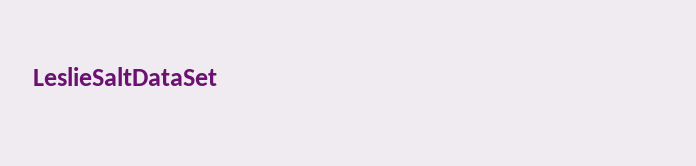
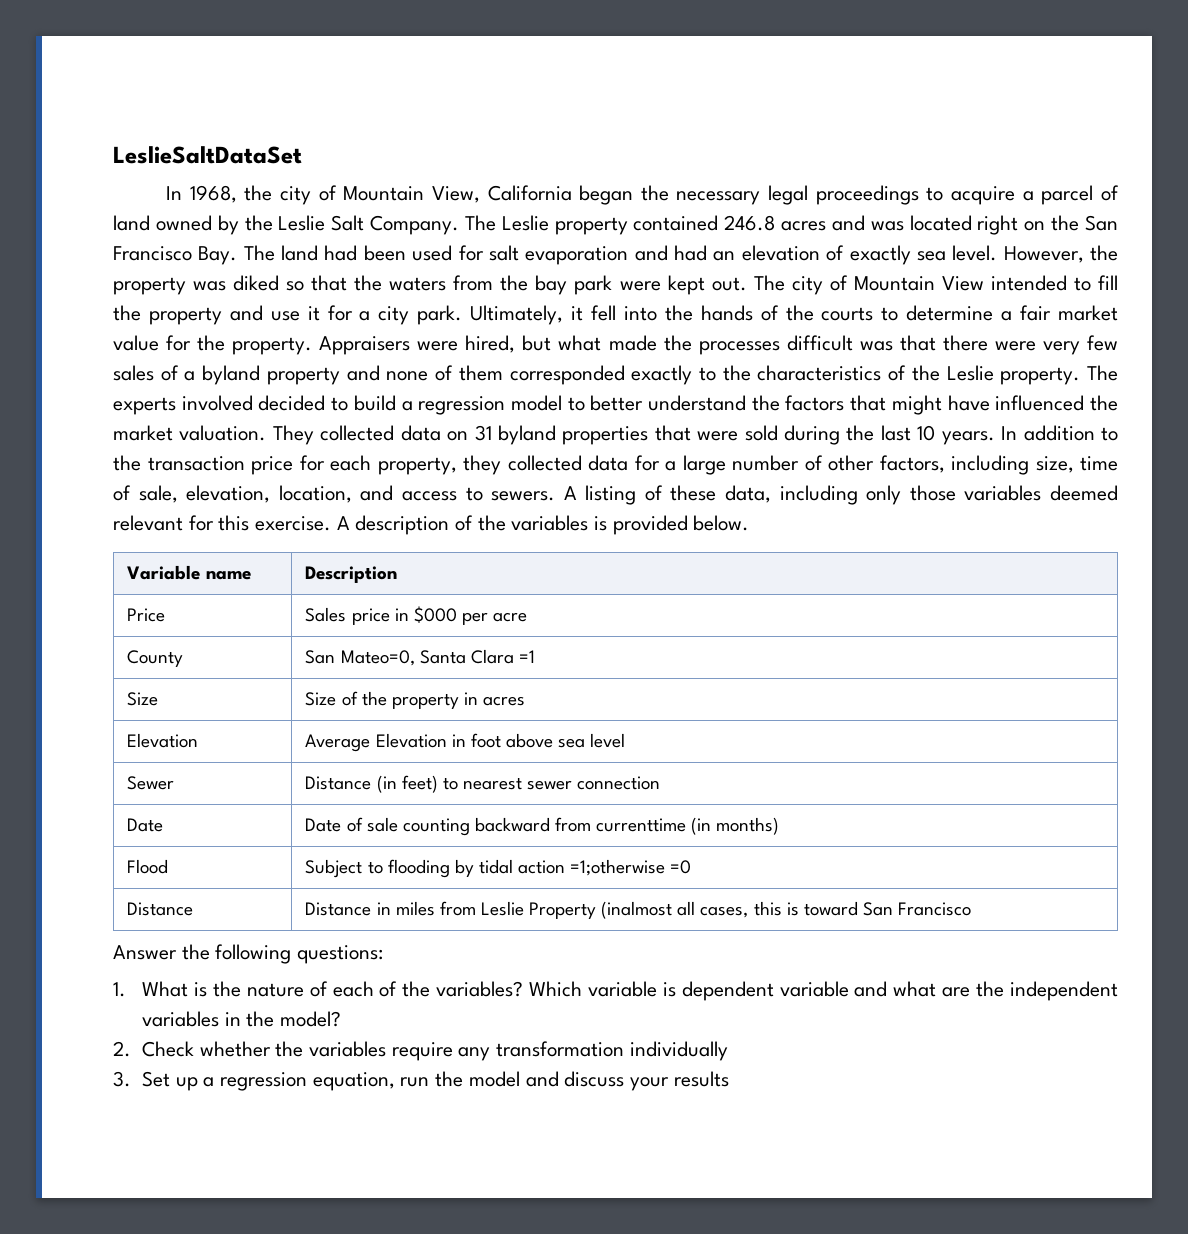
(217, 76) none -> [165,185,1119,205] [113,215,1119,235] [113,245,1118,265] [113,275,1118,295] [113,305,1118,325] [113,335,1118,355] [113,365,1118,385] [113,395,1119,415] [113,425,1119,445] [113,455,1118,475] [113,485,1119,505] [113,515,750,535] [127,565,251,580] [305,566,398,583] [127,608,166,622] [305,606,528,625] [127,650,184,667] [305,649,535,666] [127,692,159,706] [305,691,526,709] [127,733,199,748] [305,733,626,752] [127,776,175,790] [305,775,661,793] [127,818,164,832] [305,817,780,836] [127,859,169,874] [305,859,692,878] [127,902,194,916] [305,901,972,919] [113,944,384,964] [113,981,1118,1001] [142,1011,342,1027] [113,1041,728,1061] [113,1071,729,1091] // In 1968, the city of Mountain View, California began the necessary legal proceedings to acquire a parcel of land owned by the Leslie Salt Company. The Leslie property contained 246.8 acres and was located right on the San Francisco Bay. The land had been used for salt evaporation and had an elevation of exactly sea level. However, the property was diked so that the waters from the bay park were kept out. The city of Mountain View intended to fill the property and use it for a city park. Ultimately, it fell into the hands of the courts to determine a fair market value for the property. Appraisers were hired, but what made the processes difficult was that there were very few sales of a byland property and none of them corresponded exactly to the characteristics of the Leslie property. The experts involved decided to build a regression model to better understand the factors that might have influenced the market valuation. They collected data on 31 byland properties that were sold during the last 10 years. In addition to the transaction price for each property, they collected data for a large number of other factors, including size, time of sale, elevation, location, and access to sewers. A listing of these data, including only those variables deemed relevant for this exercise. A description of the variables is provided below. // Variable name | Description // Price | Sales price in $000 per acre // County | San Mateo=0, Santa Clara =1 // Size | Size of the property in acres // Elevation | Average Elevation in foot above sea level // Sewer | Distance (in feet) to nearest sewer connection // Date | Date of sale counting backward from currenttime (in months) // Flood | Subject to flooding by tidal action =1;otherwise =0 // Distance | Distance in miles from Leslie Property (inalmost all cases, this is toward San Francisco // Answer the following questions: // 1. What is the nature of each of the variables? Which variable is dependent variable and what are the independent variables in the model? // 2. Check whether the variables require any transformation individually // 3. Set up a regression equation, run the model and discuss your results

